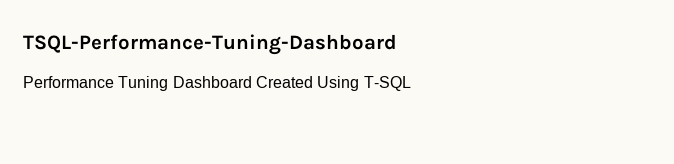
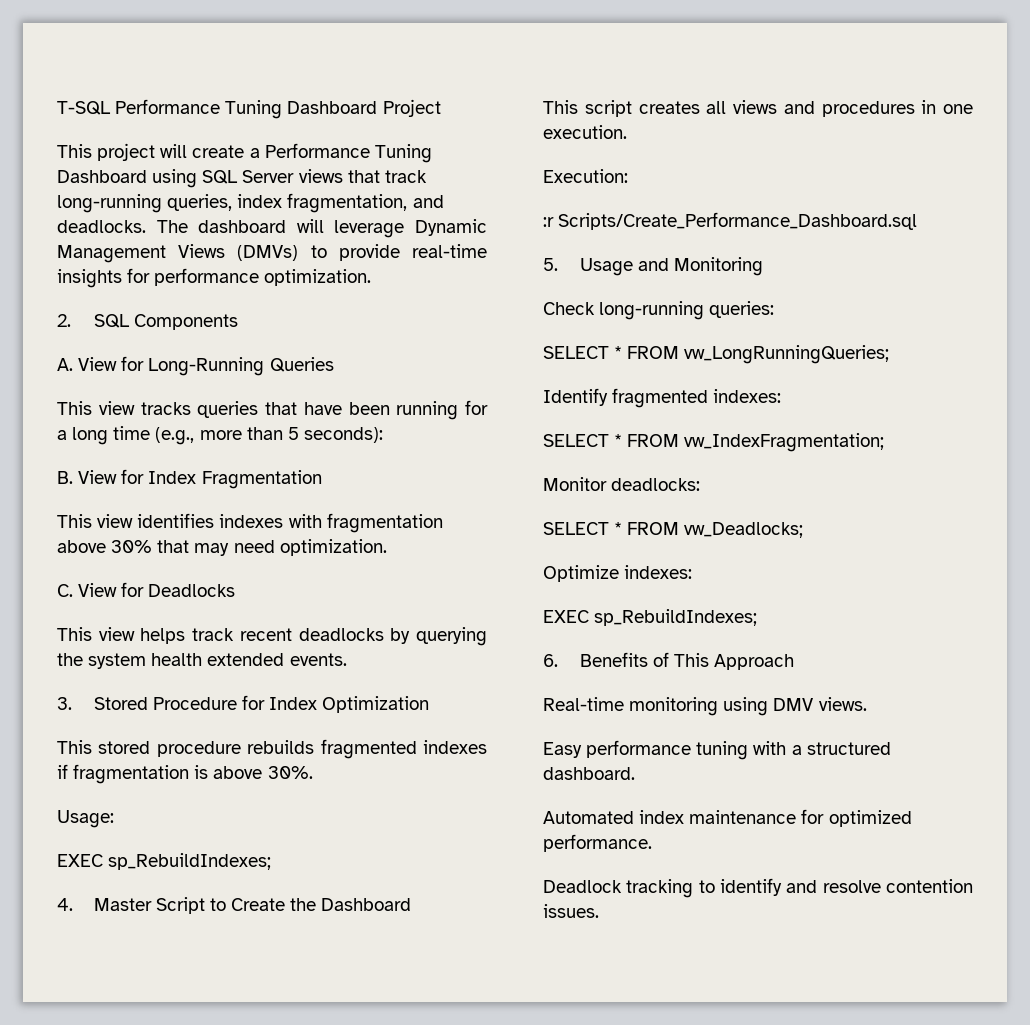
[23,34,397,55] [23,76,411,91] TSQL-Performance-Tuning-Dashboard // Performance Tuning Dashboard Created Using T-SQL -> [57,99,441,119] [57,143,432,163] [57,169,427,188] [57,193,444,213] [57,219,488,238] [57,244,487,263] [57,268,372,288] [57,314,238,330] [57,356,334,376] [57,400,488,420] [57,426,383,445] [57,469,322,489] [57,513,443,533] [57,539,387,556] [57,582,236,597] [57,627,487,646] [57,653,347,669] [57,695,430,713] [57,739,487,759] [57,764,313,784] [57,810,114,828] [57,853,272,870] [57,897,412,914] [543,100,973,117] [543,125,627,139] [543,169,628,183] [543,212,918,230] [543,257,763,276] [543,301,775,320] [543,345,890,364] [543,388,782,408] [543,433,885,452] [543,477,701,491] [543,522,804,538] [543,565,693,582] [543,609,758,626] [543,652,795,670] [543,697,867,716] [543,740,891,760] [543,767,635,780] [543,809,912,827] [543,834,652,852] [543,878,973,898] [543,904,599,918] T-SQL Performance Tuning Dashboard Project // This project will create a Performance Tuning Dashboard using SQL Server views that track long-running queries, index fragmentation, and deadlocks. The dashboard will leverage Dynamic Management Views (DMVs) to provide real-time insights for performance optimization. // 2. SQL Components // A. View for Long-Running Queries // This view tracks queries that have been running for a long time (e.g., more than 5 seconds): // B. View for Index Fragmentation // This view identifies indexes with fragmentation above 30% that may need optimization. // C. View for Deadlocks // This view helps track recent deadlocks by querying the system health extended events. // 3. Stored Procedure for Index Optimization // This stored procedure rebuilds fragmented indexes if fragmentation is above 30%. // Usage: // EXEC sp_RebuildIndexes; // 4. Master Script to Create the Dashboard // This script creates all views and procedures in one execution. // Execution: // :r Scripts/Create_Performance_Dashboard.sql // 5. Usage and Monitoring // Check long-running queries: // SELECT * FROM vw_LongRunningQueries; // Identify fragmented indexes: // SELECT * FROM vw_IndexFragmentation; // Monitor deadlocks: // SELECT * FROM vw_Deadlocks; // Optimize indexes: // EXEC sp_RebuildIndexes; // 6. Benefits of This Approach // Real-time monitoring using DMV views. // Easy performance tuning with a structured dashboard. // Automated index maintenance for optimized performance. // Deadlock tracking to identify and resolve contention issues.

